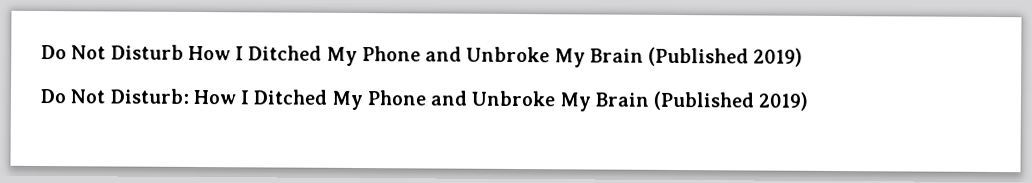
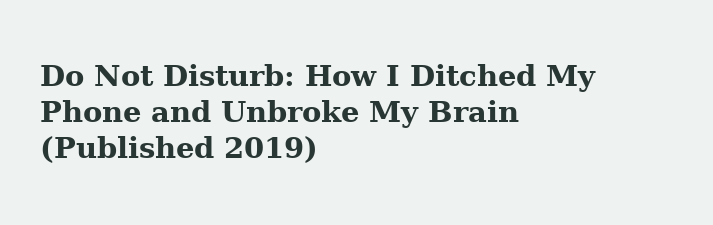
[41,44,804,68] [40,89,107,104] Do Not Disturb How I Ditched My Phone and Unbroke My Brain (Published 2019) // Do Not -> [40,65,154,86] Do Not

